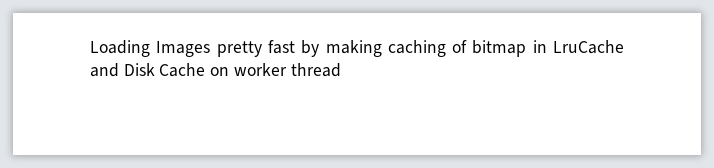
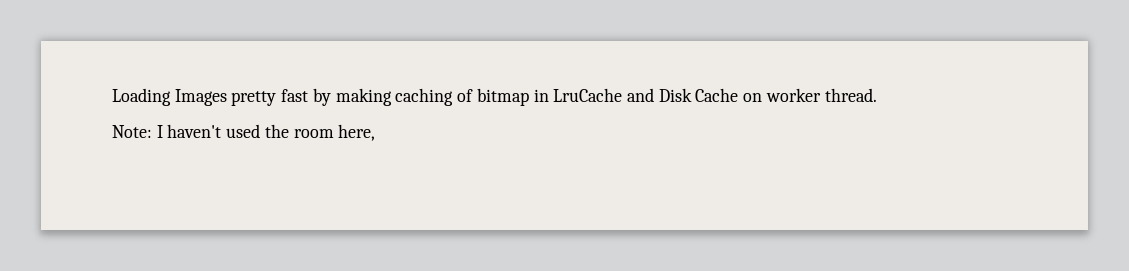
[290,63,341,77] thread -> [824,88,877,102] [112,124,376,141] thread. // Note: I haven't used the room here,

